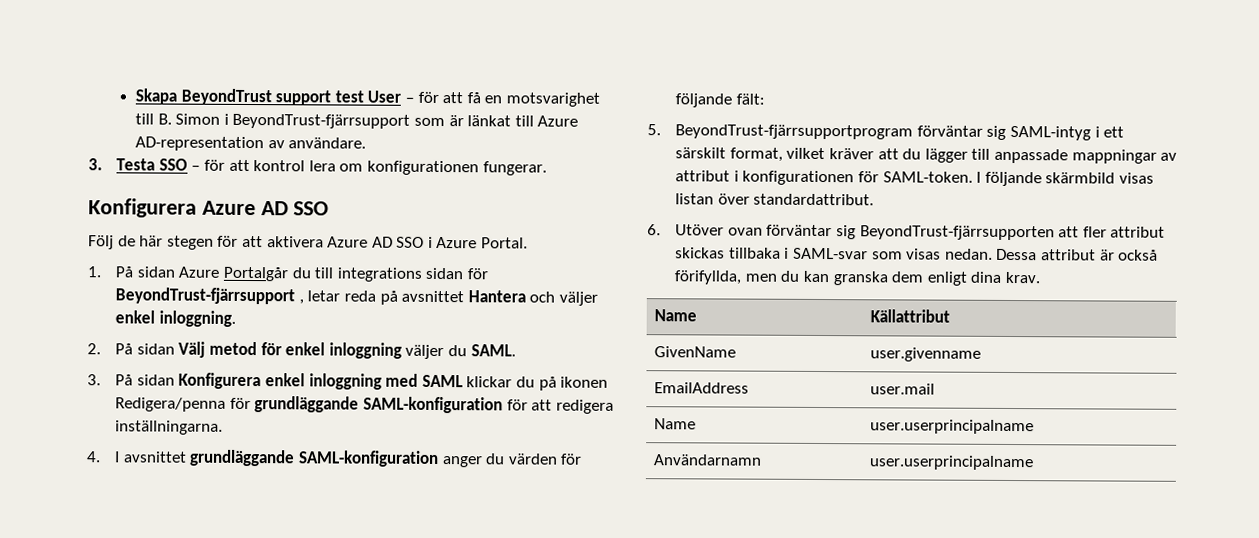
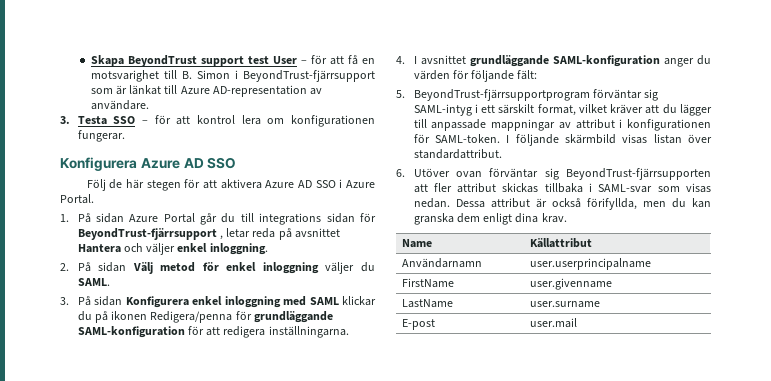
[223,266,290,282] Portalgår -> [163,213,218,225] Portal går
[654,346,737,358] [870,347,982,362] [654,382,750,394] [870,383,936,395] [654,418,697,430] [870,419,1035,435] [653,454,763,466] [869,455,1035,471] GivenName | user.givenname // EmailAddress | user.mail // Name | user.userprincipalname // Användarnamn | user.userprincipalname -> [401,258,482,268] [529,258,651,270] [401,278,454,288] [529,278,612,290] [401,299,453,308] [529,301,600,308] [401,319,435,330] [529,318,577,328] Användarnamn | user.userprincipalname // FirstName | user.givenname // LastName | user.surname // E-post | user.mail

